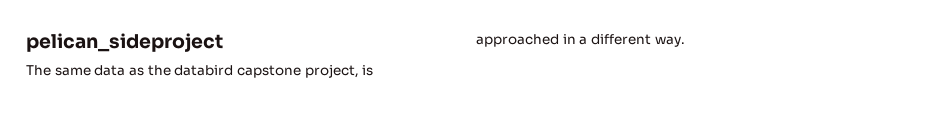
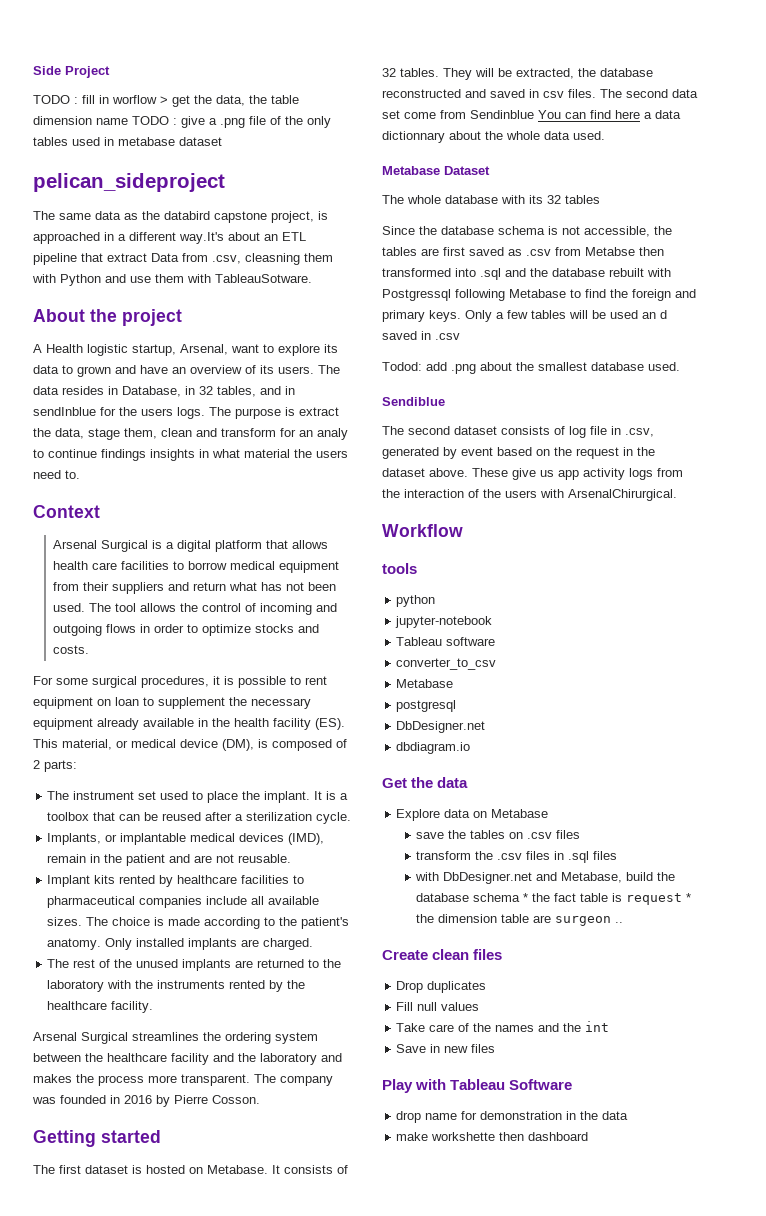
(26, 42) none -> [33,66,110,78] [33,95,299,107] [33,116,331,128] [33,137,222,146] Side Project // TODO : fill in worflow > get the data, the table dimension name TODO : give a .png file of the only tables used in metabase dataset //
[654,36,685,47] way. -> [179,232,306,244] [33,253,333,265] [32,274,312,286] [33,309,182,326] [33,344,338,356] [33,365,340,377] [33,386,295,397] [33,407,339,419] [33,428,348,440] [33,449,348,461] [33,470,80,479] [33,505,100,518] [52,540,328,552] [52,561,339,573] [52,582,336,594] [52,603,337,615] [52,624,319,636] [52,645,89,654] [33,676,327,688] [33,697,311,709] [33,718,345,730] [33,739,347,751] [33,760,77,772] [47,791,349,803] [47,812,352,824] [47,833,325,845] [47,854,292,866] [47,875,305,887] [47,896,320,908] [47,917,350,929] [47,938,314,950] [47,959,342,971] [47,980,306,992] [47,1001,154,1013] [33,1032,318,1044] [33,1053,342,1065] [33,1074,333,1086] [32,1095,260,1107] [33,1130,161,1147] [33,1165,348,1174] [382,68,653,80] [382,89,698,98] [382,110,681,119] [382,131,605,143] [382,166,490,175] [382,195,600,204] [382,226,672,237] [382,247,664,256] [382,268,671,280] [382,289,696,301] [382,310,667,322] [382,331,460,340] [382,362,680,374] [382,397,445,406] [382,426,654,438] [382,447,655,459] [382,468,683,480] [382,489,677,501] [382,524,463,537] [382,563,417,574] [396,595,436,607] [395,616,493,628] [396,637,496,646] [396,658,497,670] [396,679,454,688] [396,700,457,712] [396,721,486,733] [396,742,471,754] [382,777,469,788] [396,809,549,821] [416,830,581,839] [416,851,618,863] [415,872,676,884] [416,893,692,905] [416,914,624,926] [382,949,503,960] [396,981,487,993] [396,1002,480,1011] [396,1021,610,1032] [396,1044,496,1053] [382,1079,573,1093] [396,1111,629,1123] [396,1132,589,1141] way.It's about an ETL pipeline that extract Data from .csv, cleasning them with Python and use them with TableauSotware. // About the project // A Health logistic startup, Arsenal, want to explore its data to grown and have an overview of its users. The data resides in Database, in 32 tables, and in sendInblue for the users logs. The purpose is extract the data, stage them, clean and transform for an analy to continue findings insights in what material the users need to. // Context // Arsenal Surgical is a digital platform that allows health care facilities to borrow medical equipment from their suppliers and return what has not been used. The tool allows the control of incoming and outgoing flows in order to optimize stocks and costs. // For some surgical procedures, it is possible to rent equipment on loan to supplement the necessary equipment already available in the health facility (ES). This material, or medical device (DM), is composed of 2 parts: // The instrument set used to place the implant. It is a toolbox that can be reused after a sterilization cycle. // Implants, or implantable medical devices (IMD), remain in the patient and are not reusable. // Implant kits rented by healthcare facilities to pharmaceutical companies include all available sizes. The choice is made according to the patient's anatomy. Only installed implants are charged. // The rest of the unused implants are returned to the laboratory with the instruments rented by the healthcare facility. // Arsenal Surgical streamlines the ordering system between the healthcare facility and the laboratory and makes the process more transparent. The company was founded in 2016 by Pierre Cosson. // Getting started // The first dataset is hosted on Metabase. It consists of 32 tables. They will be extracted, the database reconstructed and saved in csv files. The second data set come from Sendinblue You can find here a data dictionnary about the whole data used. // Metabase Dataset // The whole database with its 32 tables // Since the database schema is not accessible, the tables are first saved as .csv from Metabse then transformed into .sql and the database rebuilt with Postgressql following Metabase to find the foreign and primary keys. Only a few tables will be used an d saved in .csv // Todod: add .png about the smallest database used. // Sendiblue // The second dataset consists of log file in .csv, generated by event based on the request in the dataset above. These give us app activity logs from the interaction of the users with ArsenalChirurgical. // Workflow // tools // python // jupyter-notebook // Tableau software // converter_to_csv // Metabase // postgresql // DbDesigner.net // dbdiagram.io // Get the data // Explore data on Metabase // save the tables on .csv files // transform the .csv files in .sql files // with DbDesigner.net and Metabase, build the database schema * the fact table is request * the dimension table are surgeon .. // Create clean files // Drop duplicates // Fill null values // Take care of the names and the int // Save in new files // Play with Tableau Software // drop name for demonstration in the data // make workshette then dashboard

